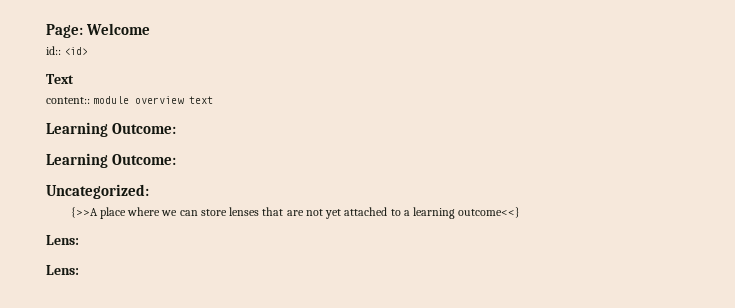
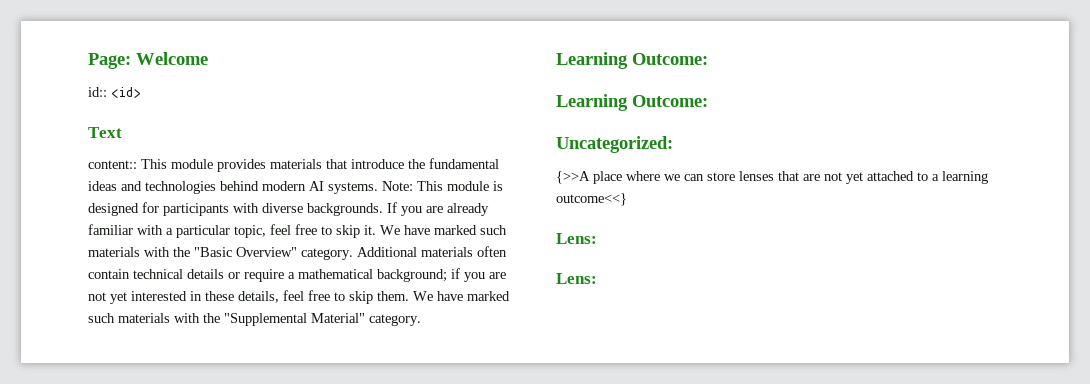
[93,96,214,104] module overview text -> [141,158,499,172] [88,181,503,194] [88,202,489,216] [88,224,507,238] [88,246,507,260] [88,268,506,282] [88,290,510,304] [88,313,421,326] This module provides materials that introduce the fundamental ideas and technologies behind modern AI systems. Note: This module is designed for participants with diverse backgrounds. If you are already familiar with a particular topic, feel free to skip it. We have marked such materials with the "Basic Overview" category. Additional materials often contain technical details or require a mathematical background; if you are not yet interested in these details, feel free to skip them. We have marked such materials with the "Supplemental Material" category.

